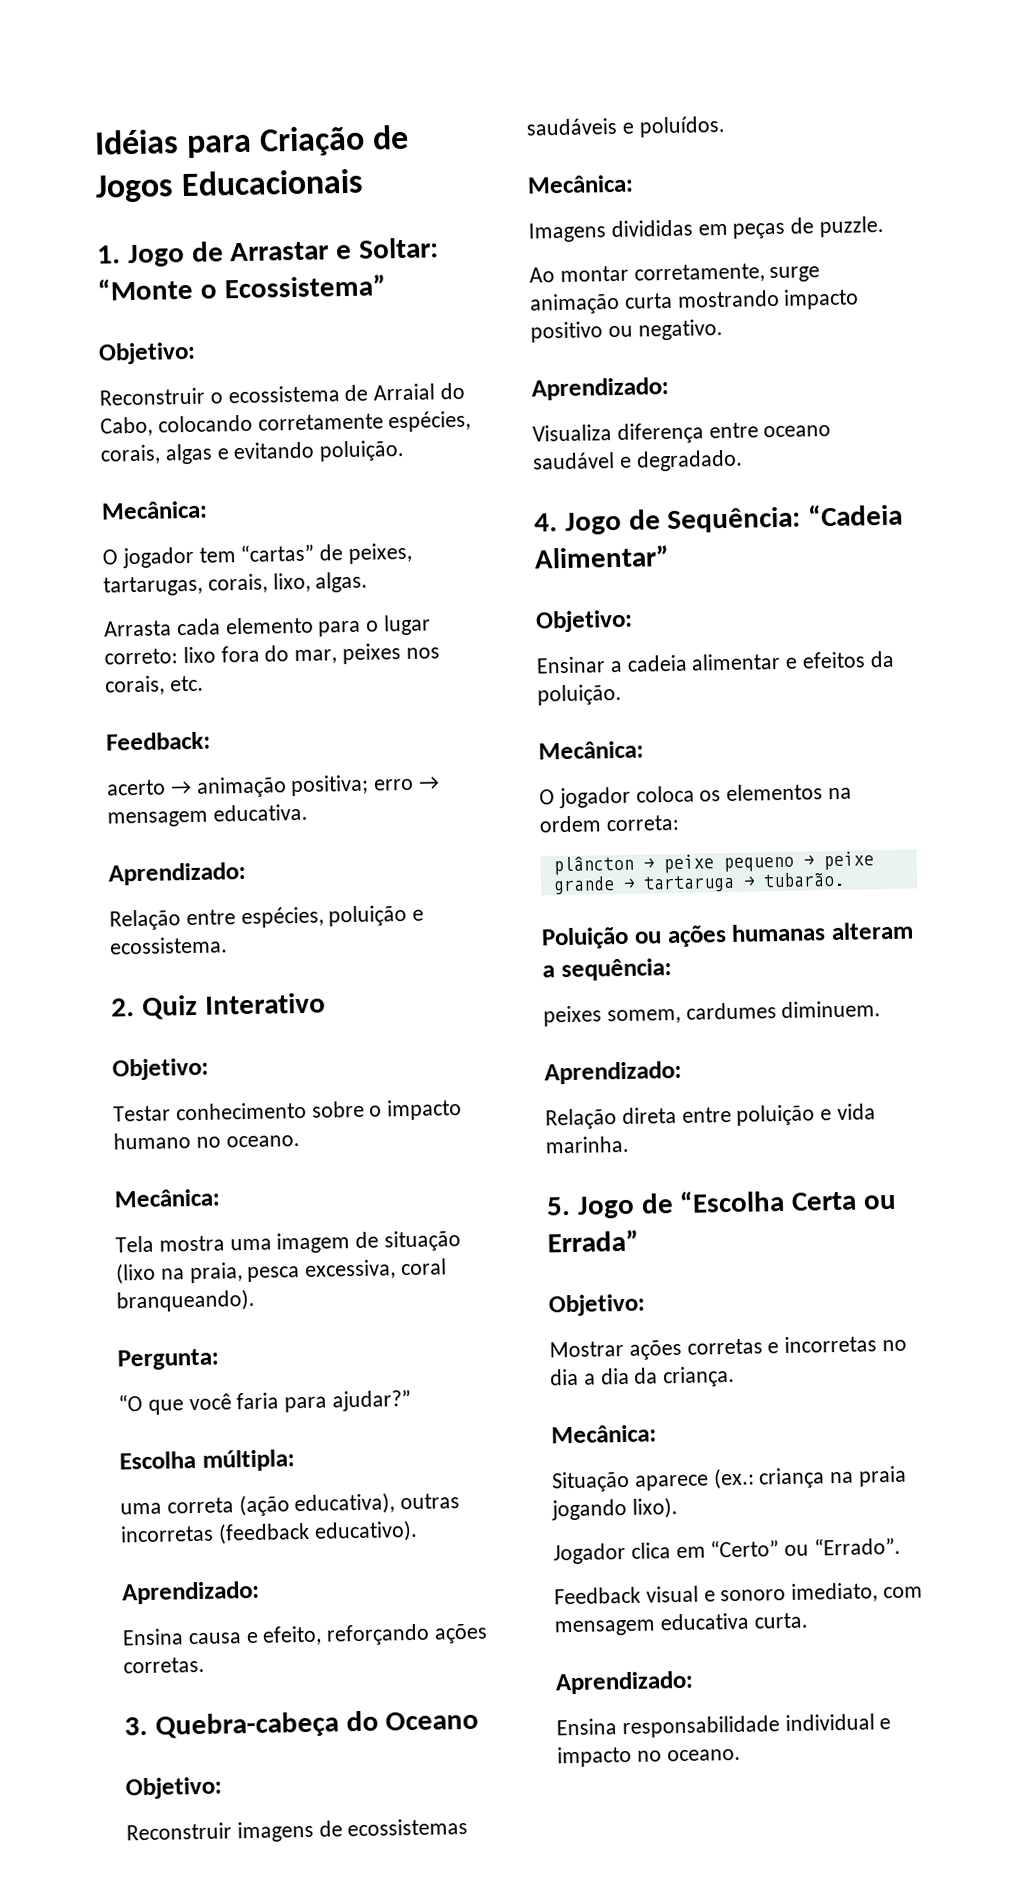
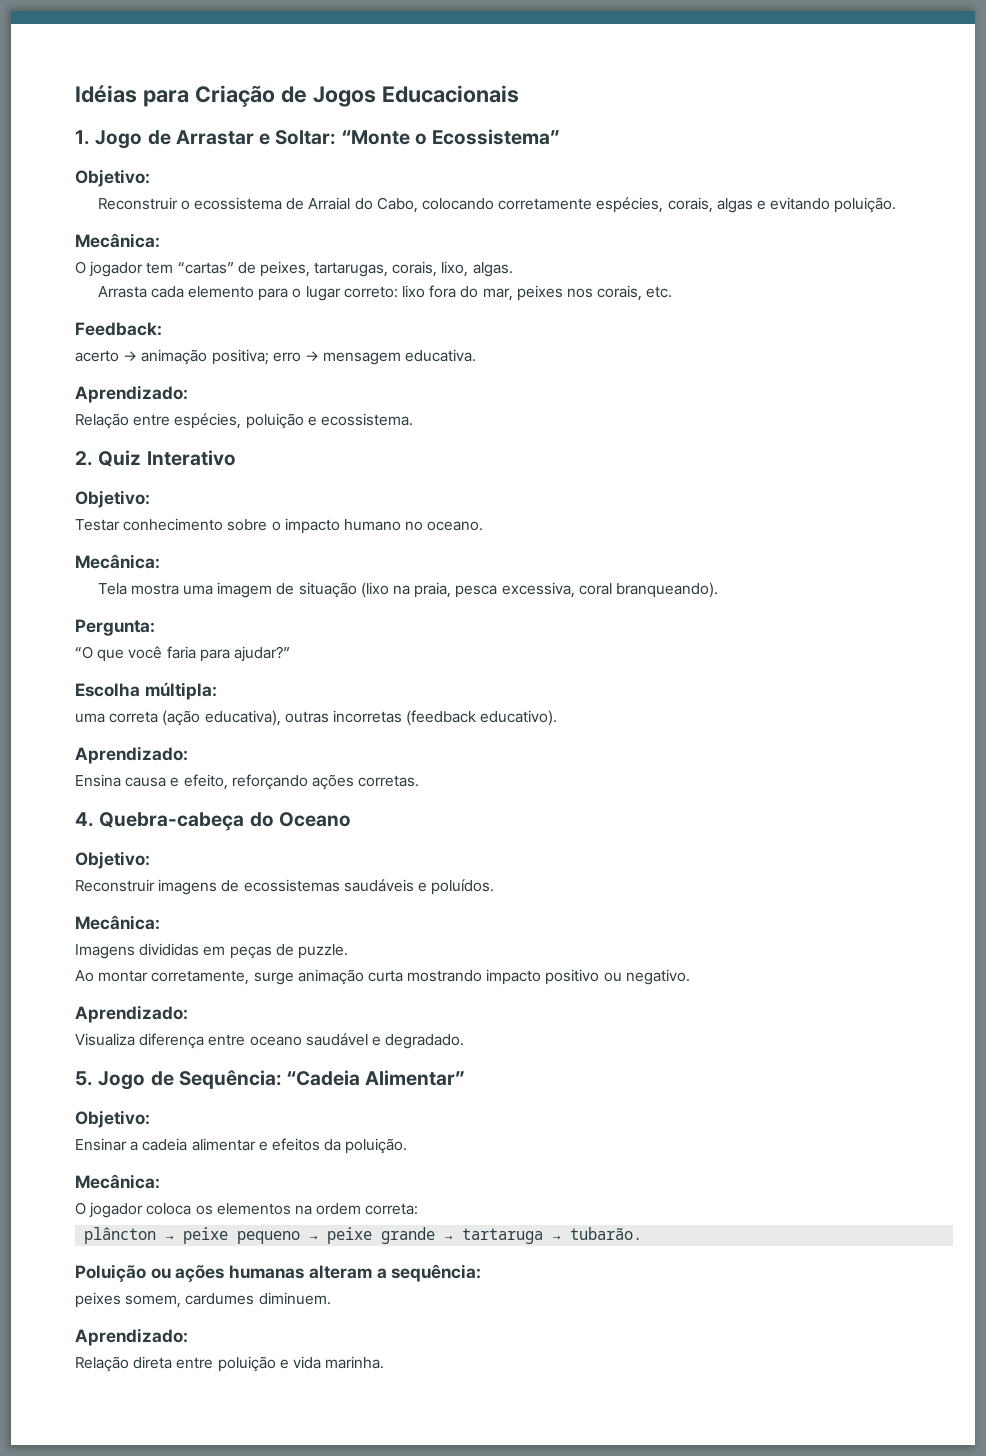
[124,1716,148,1736] 3. -> [75,812,94,827] 4.
[534,513,558,532] 4. -> [75,1071,93,1086] 5.
[546,1189,898,1219] [547,1229,639,1253] [548,1293,646,1317] [549,1335,908,1360] [550,1365,736,1388] [551,1424,657,1444] [551,1465,908,1493] [551,1497,678,1521] [553,1536,902,1565] [554,1582,924,1605] [554,1612,808,1637] [555,1670,694,1695] [556,1713,892,1739] [557,1745,741,1768] // 5. Jogo de “Escolha Certa ou Errada” // Objetivo: // Mostrar ações corretas e incorretas no dia a dia da criança. // Mecânica: // Situação aparece (ex.: criança na praia jogando lixo). // Jogador clica em “Certo” ou “Errado”. // Feedback visual e sonoro imediato, com mensagem educativa curta. // Aprendizado: // Ensina responsabilidade individual e impacto no oceano. -> (385, 1362) none

